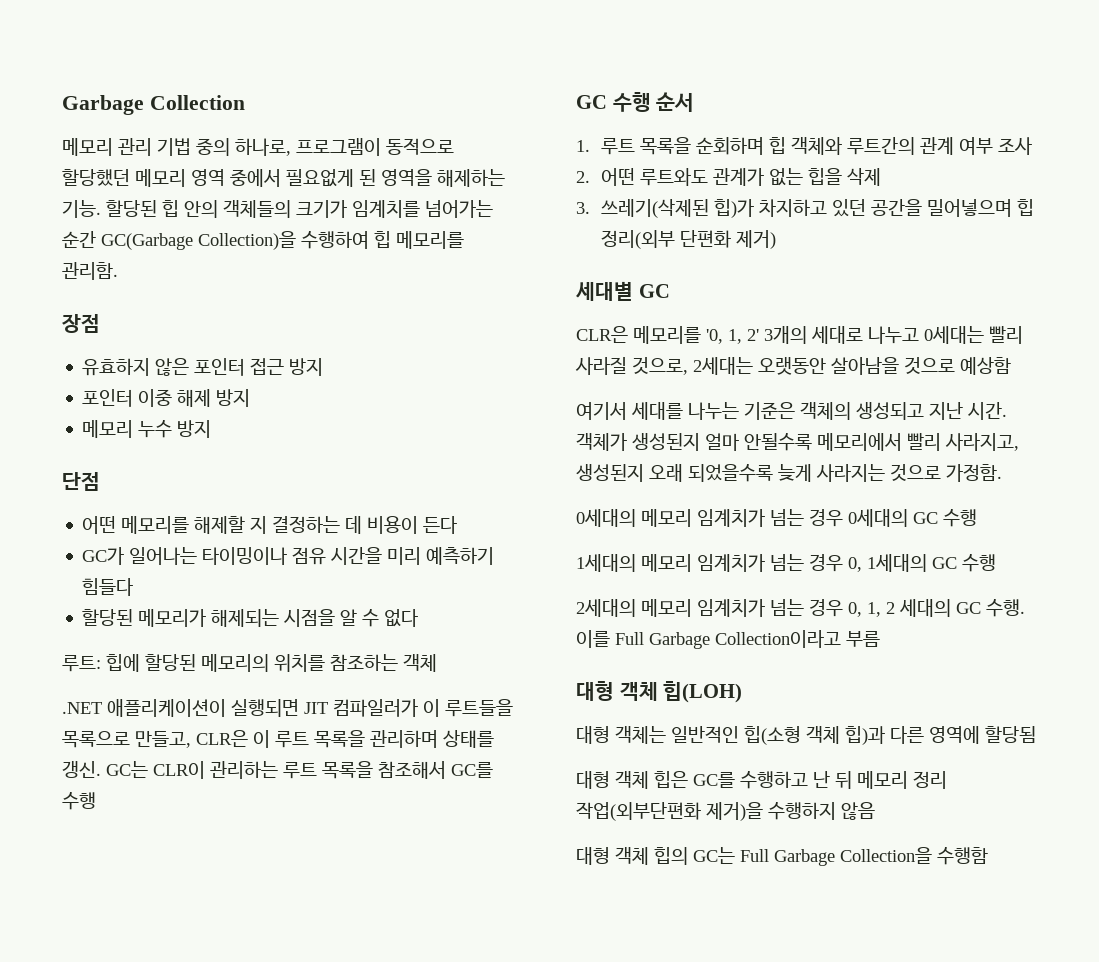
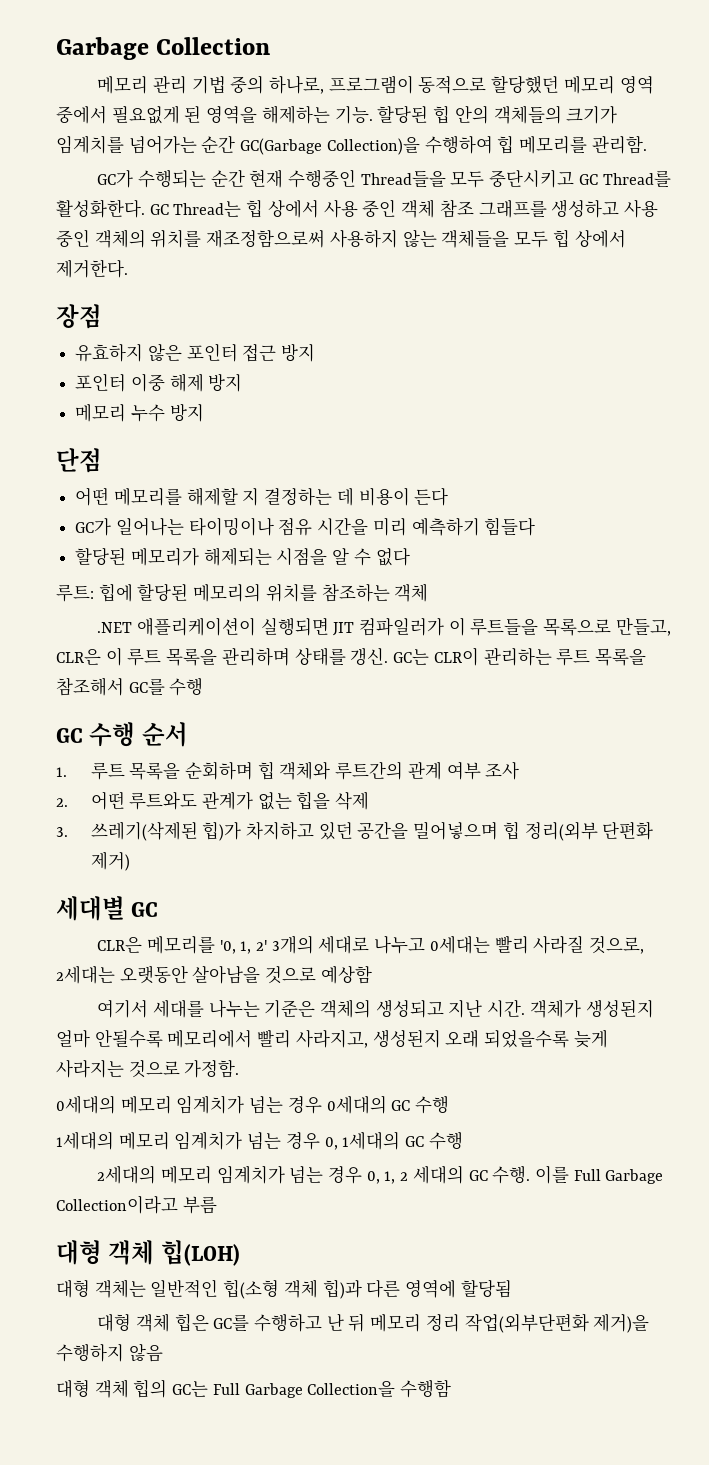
(118, 271) none -> [97,169,671,188] [56,199,658,218] [56,229,626,248] [56,259,128,278] // GC가 수행되는 순간 현재 수행중인 Thread들을 모두 중단시키고 GC Thread를 활성화한다. GC Thread는 힙 상에서 사용 중인 객체 참조 그래프를 생성하고 사용 중인 객체의 위치를 재조정함으로써 사용하지 않는 객체들을 모두 힙 상에서 제거한다.

